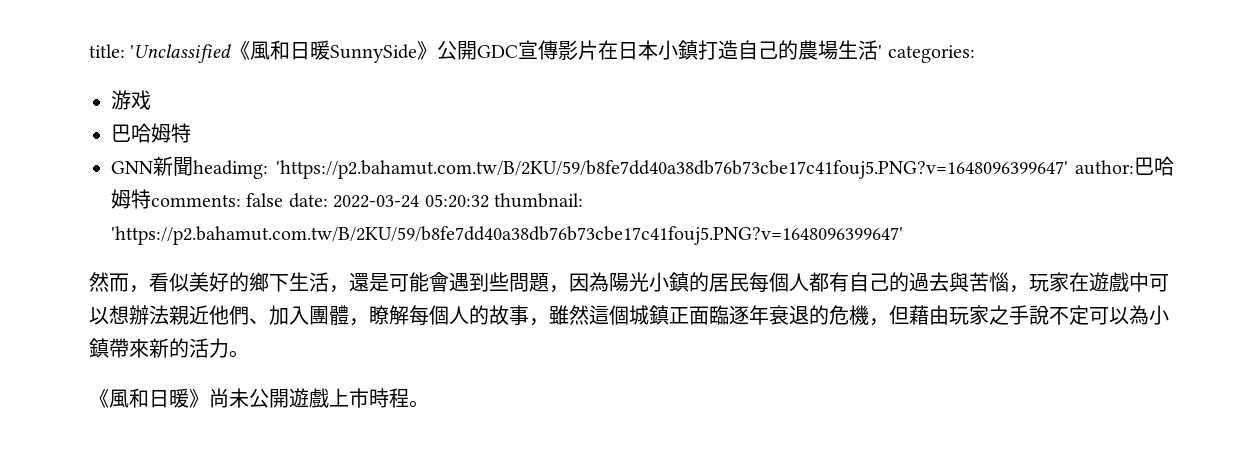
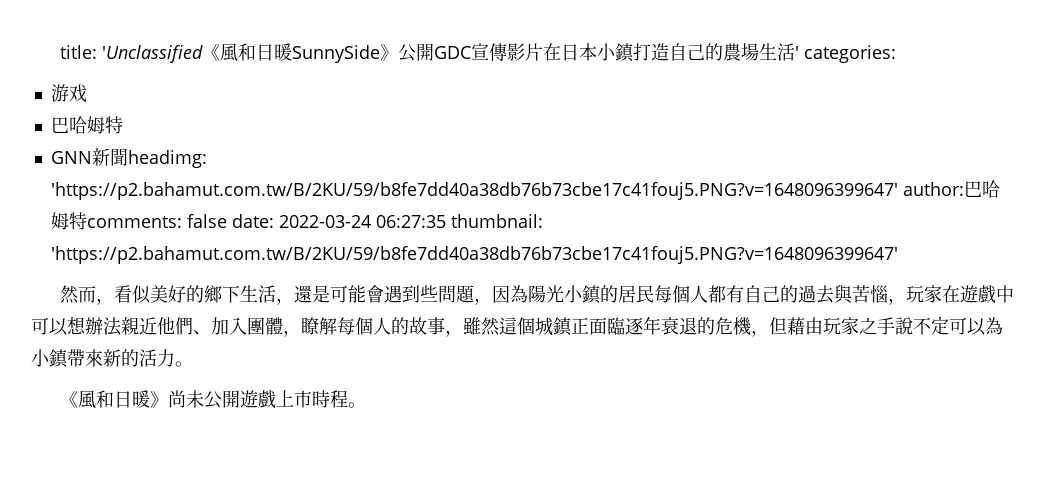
[424,194,489,208] 05:20:32 -> [375,215,446,228] 06:27:35

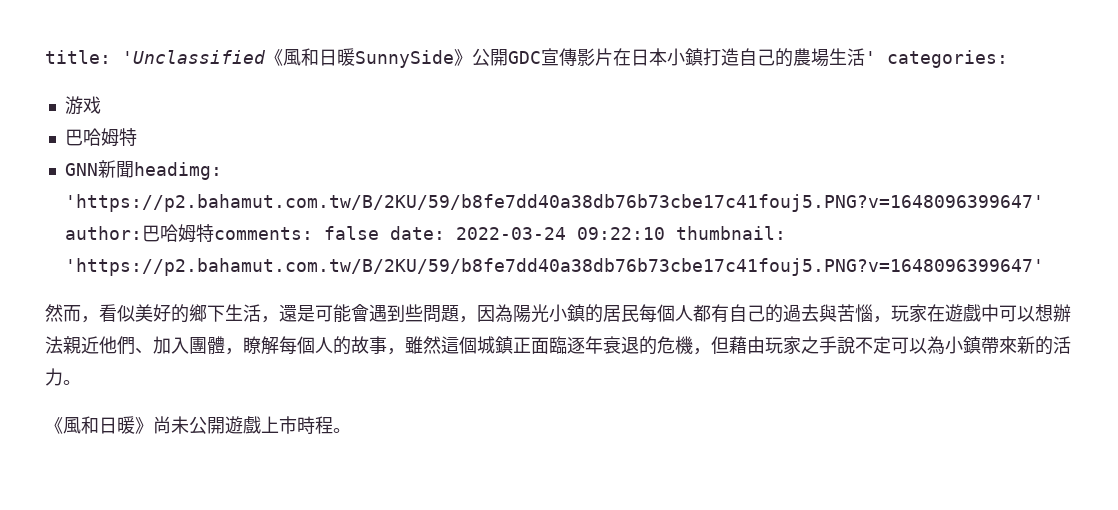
[375,215,446,228] 06:27:35 -> [576,227,665,240] 09:22:10

